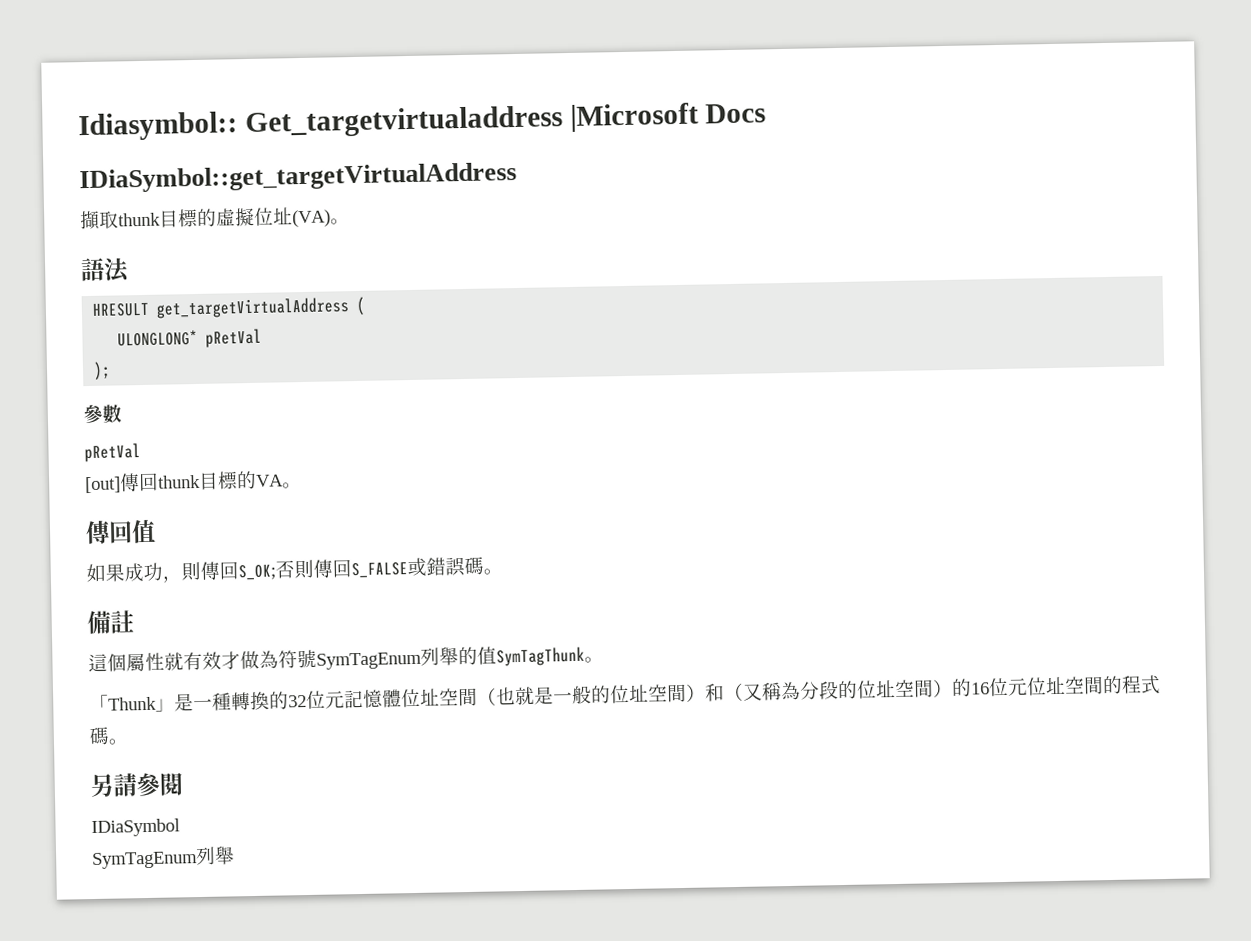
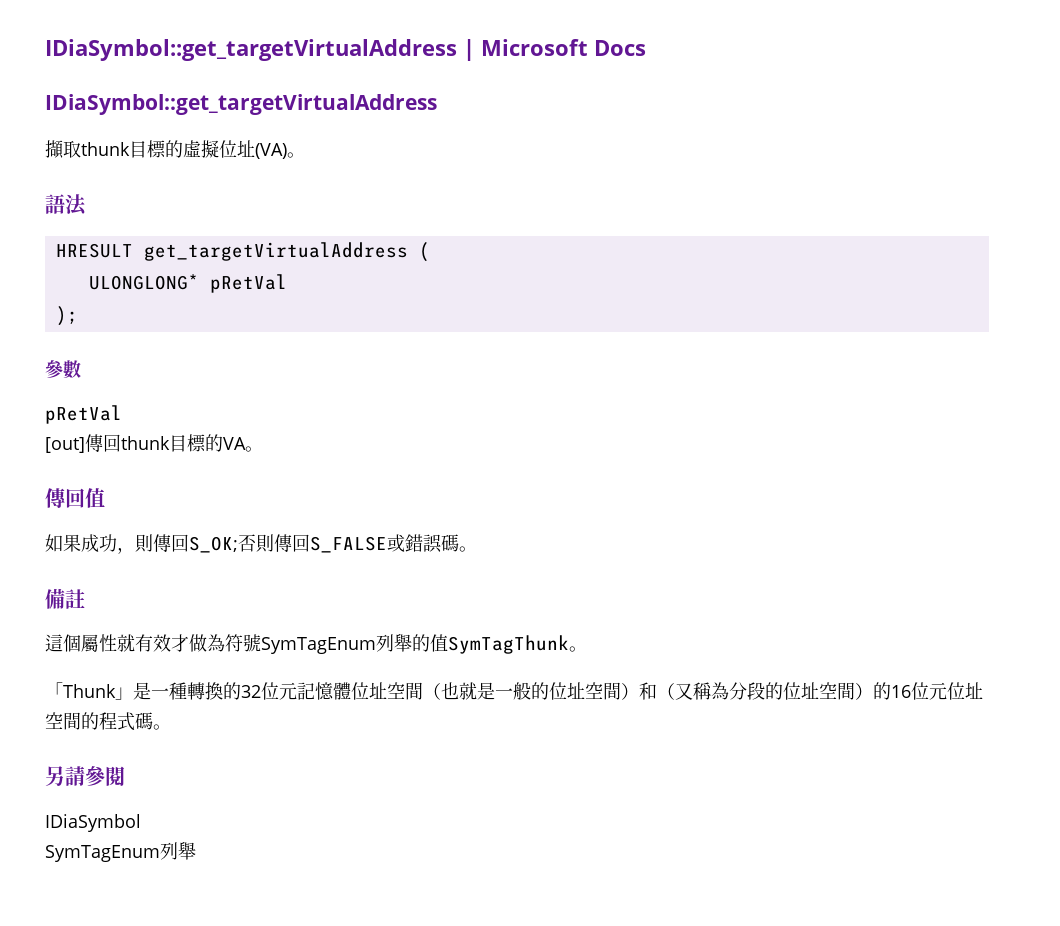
[78,102,699,142] Idiasymbol:: Get_targetvirtualaddress |Microsoft -> [45,39,588,61] IDiaSymbol::get_targetVirtualAddress | Microsoft

